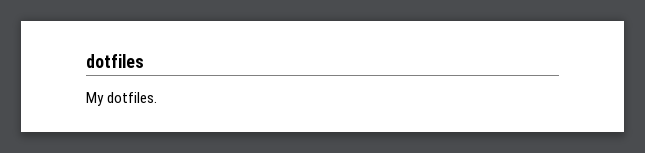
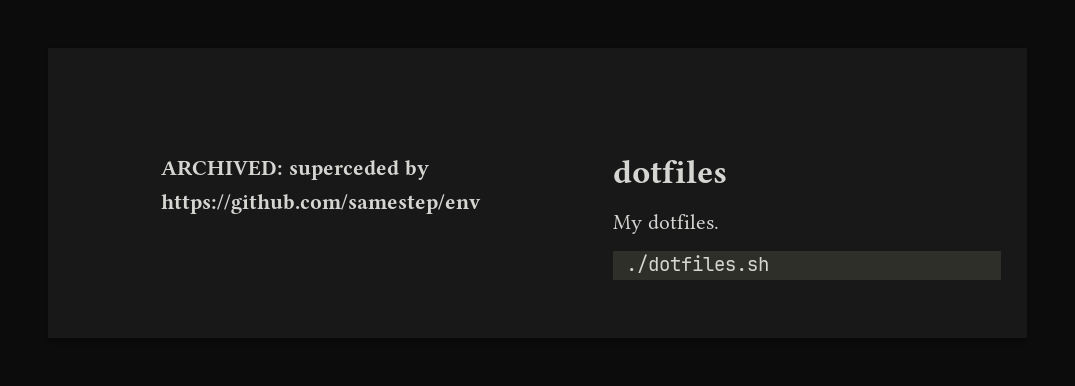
(86, 61) none -> [161,160,429,180] [161,194,481,214] ARCHIVED: superceded by https://github.com/samestep/env //
(158, 97) none -> [625,254,769,273] // ./dotfiles.sh

